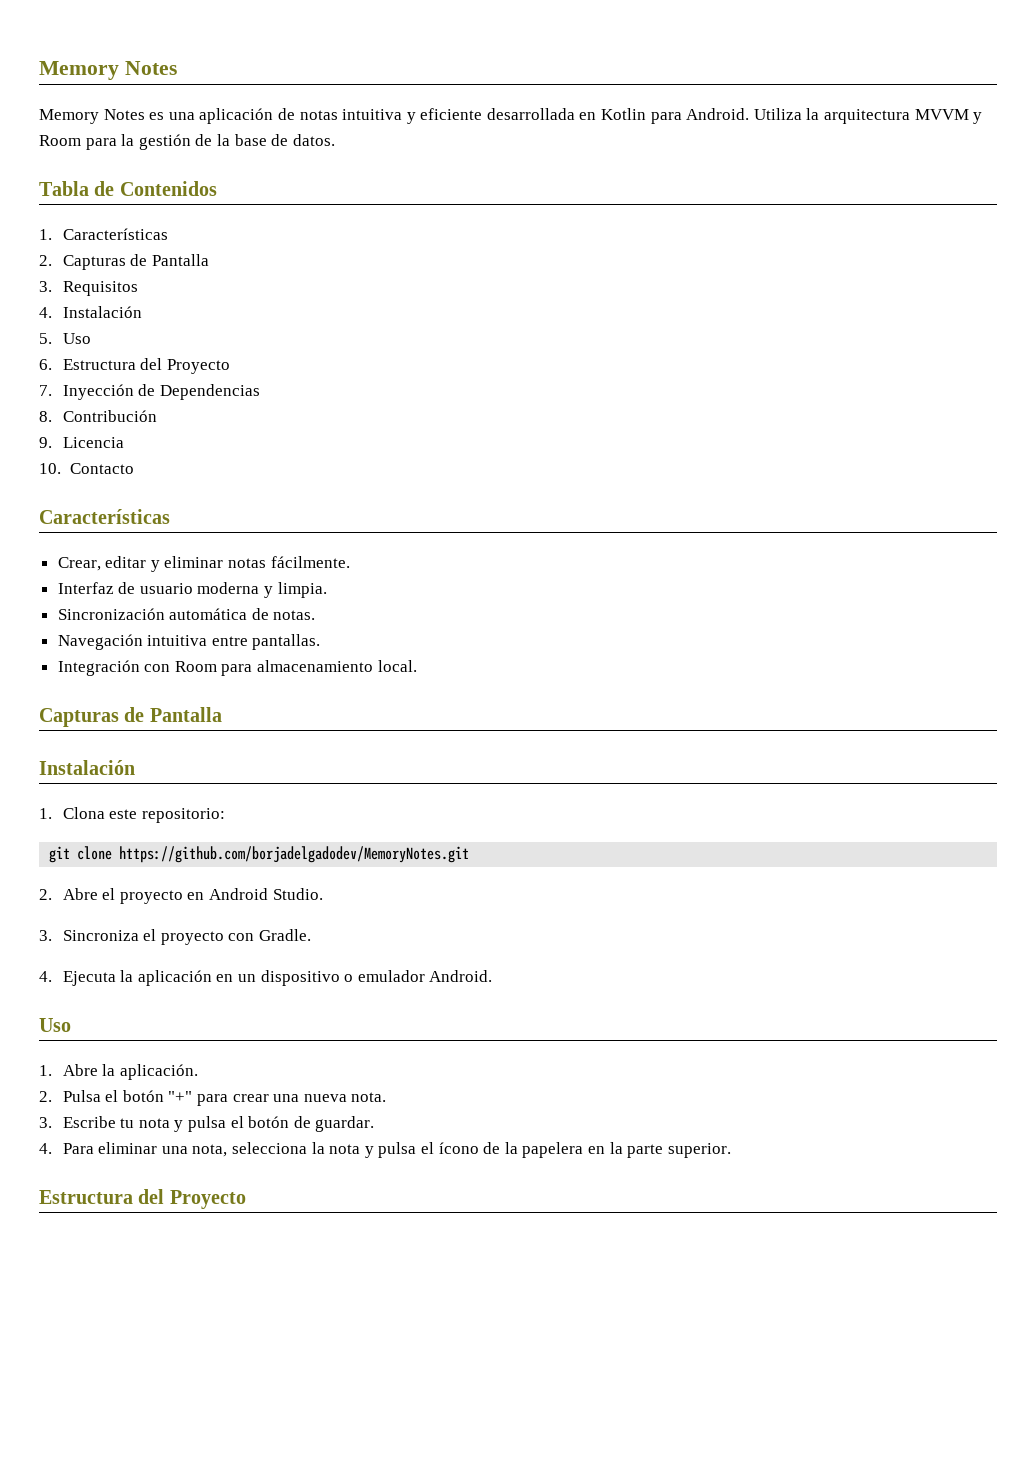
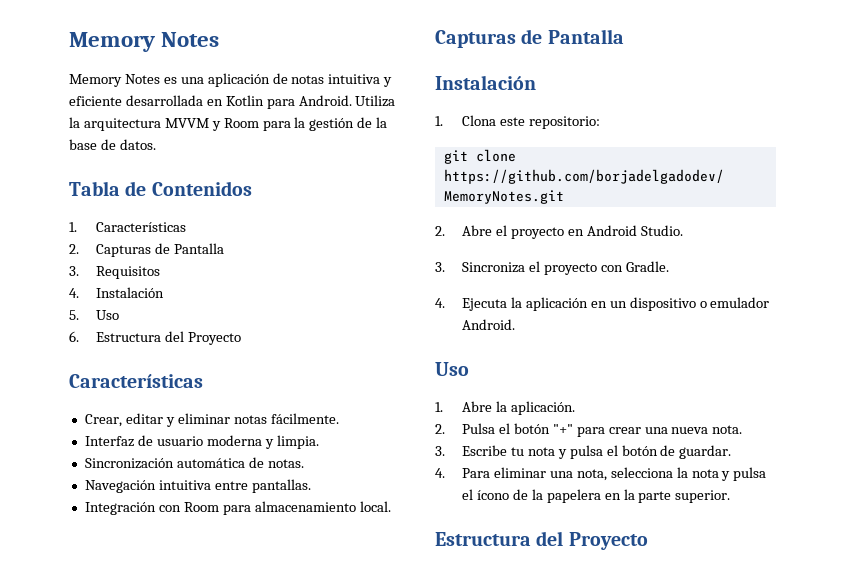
[39,384,260,400] [39,410,157,422] [39,437,124,448] [39,463,134,474] // 7. Inyección de Dependencias // 8. Contribución // 9. Licencia // 10. Contacto -> (241, 338) none

